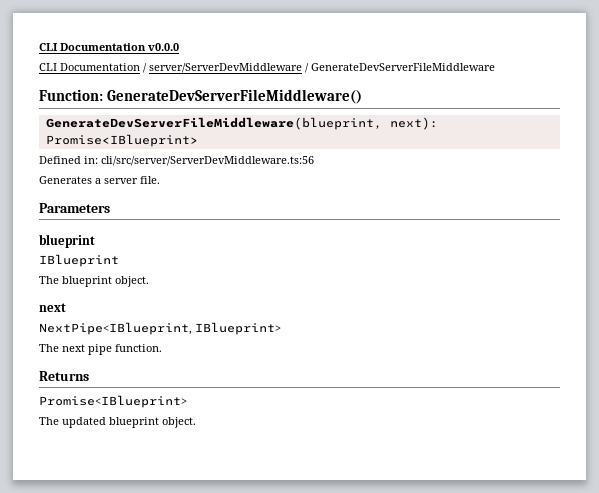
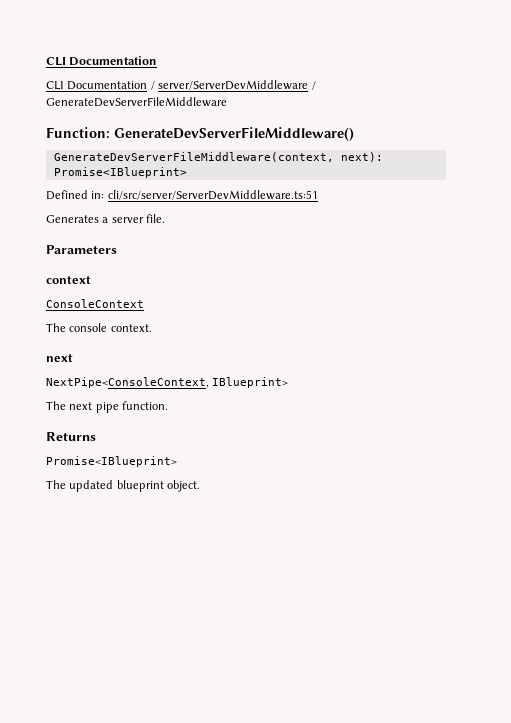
[39,43,179,51] CLI Documentation v0.0.0 -> [46,56,158,66] CLI Documentation
[45,117,382,130] GenerateDevServerFileMiddleware(blueprint, -> [53,152,334,162] GenerateDevServerFileMiddleware(context,
[101,156,314,166] cli/src/server/ServerDevMiddleware.ts:56 -> [107,190,318,200] cli/src/server/ServerDevMiddleware.ts:51
[39,234,95,248] [39,254,119,267] [39,276,149,287] blueprint // IBlueprint // The blueprint object. -> [46,276,91,284] [46,299,144,308] [46,323,152,332] context // ConsoleContext // The console context.
[39,322,192,335] NextPipe<IBlueprint, -> [46,377,209,388] NextPipe<ConsoleContext,

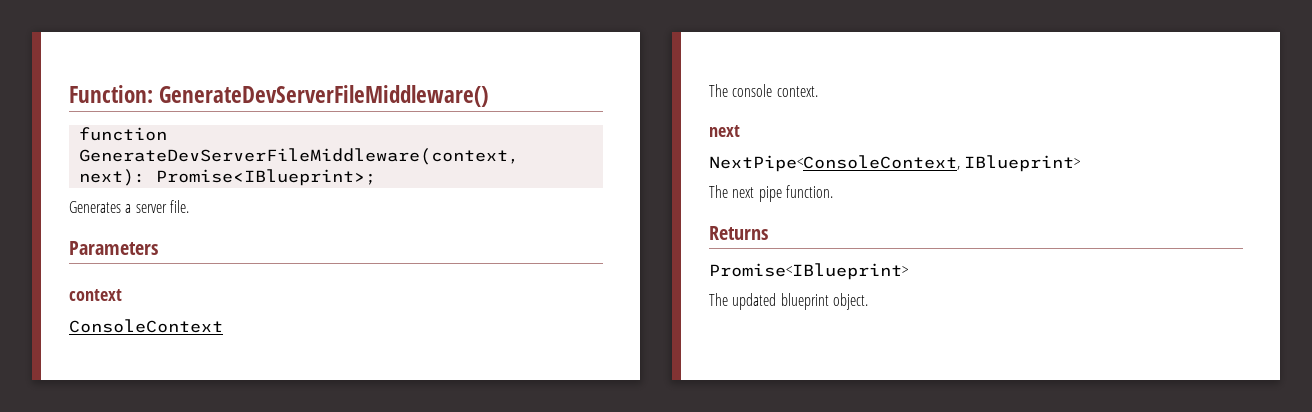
[46,56,158,66] [46,80,316,90] [46,97,227,107] CLI Documentation // CLI Documentation / server/ServerDevMiddleware / GenerateDevServerFileMiddleware // -> (69, 94) none
(354, 134) none -> [78,127,167,141] function
[53,167,187,178] [46,190,318,200] Promise<IBlueprint> // Defined in: cli/src/server/ServerDevMiddleware.ts:51 -> [155,169,376,186] Promise<IBlueprint>;

